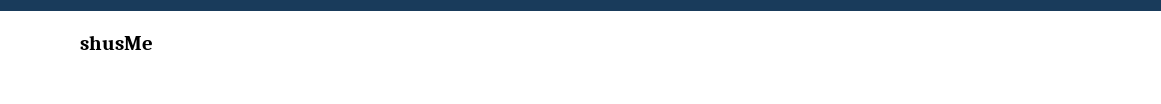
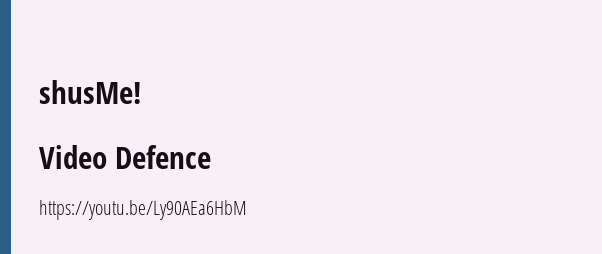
[80,35,153,50] shusMe -> [39,80,141,104] [39,145,212,169] [39,200,247,220] shusMe! // Video Defence // https://youtu.be/Ly90AEa6HbM

